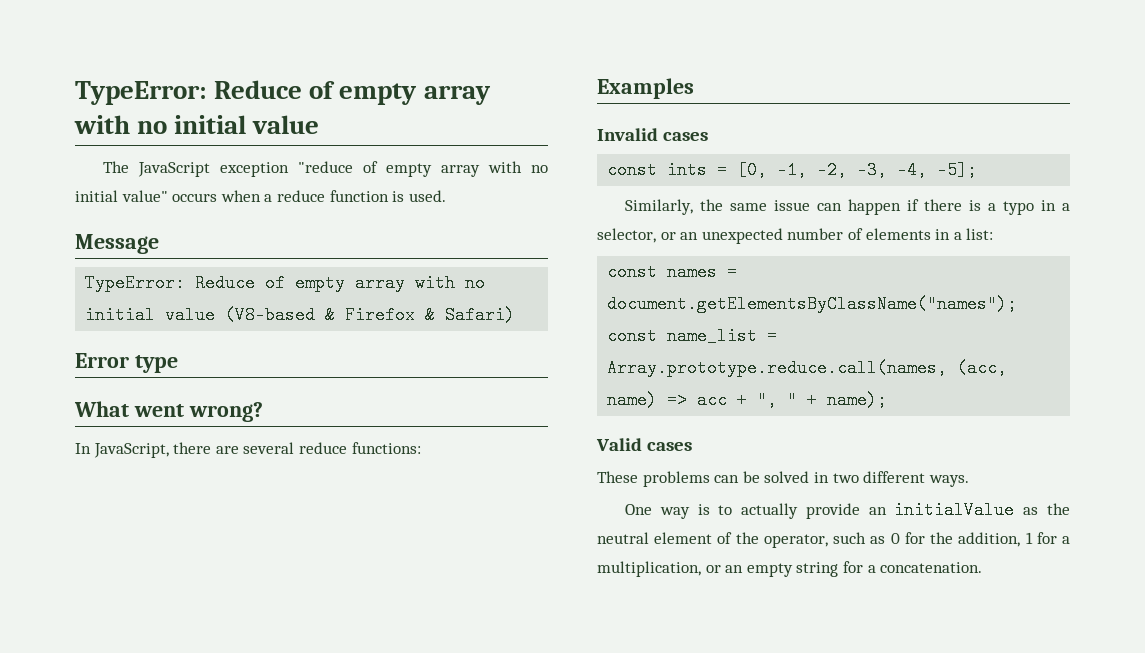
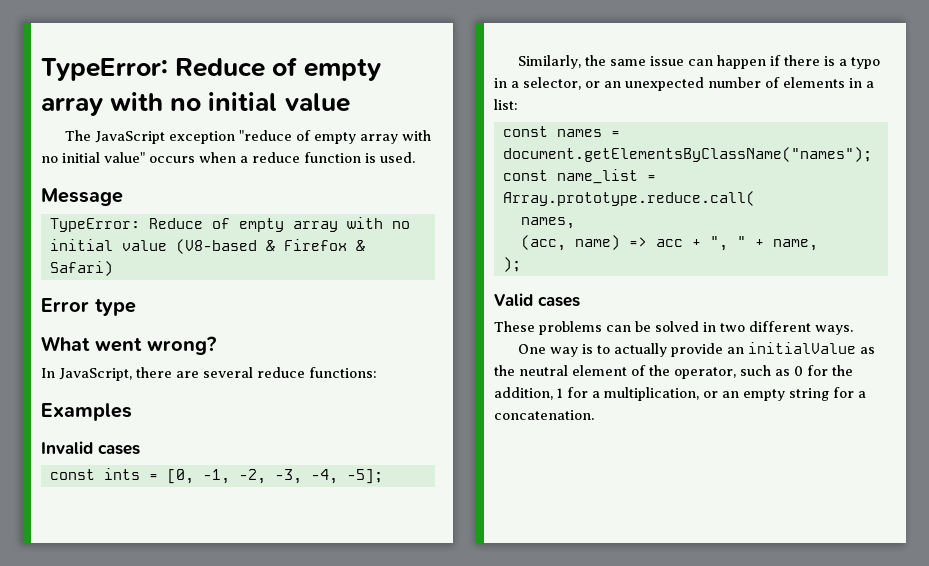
[607,359,948,377] Array.prototype.reduce.call(names, -> [502,191,755,206] [520,217,575,229] Array.prototype.reduce.call( // names, //
[827,391,888,409] name); -> [772,239,818,251] [502,257,521,272] name, // );

